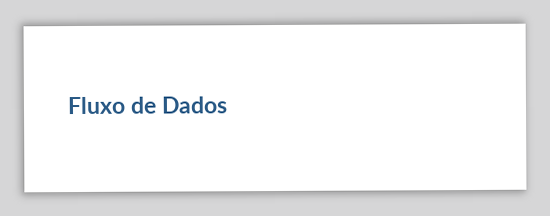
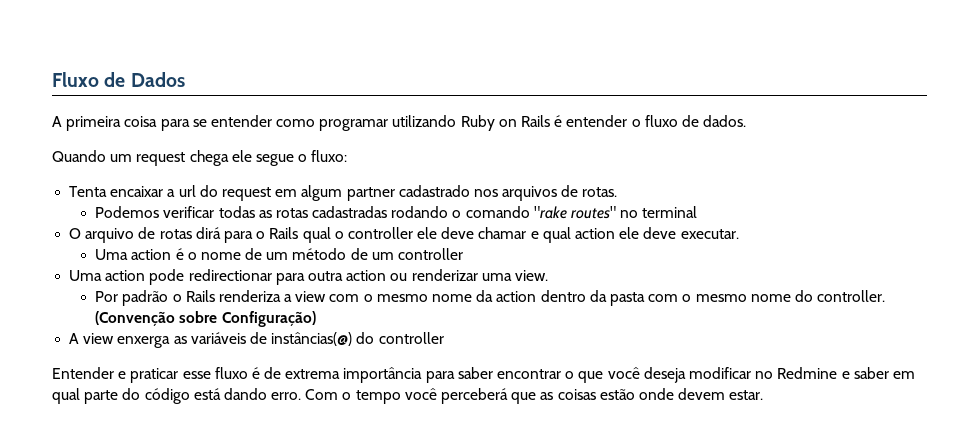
(229, 105) none -> [52,115,747,131] [52,150,348,166] [69,185,618,201] [95,206,698,219] [69,227,739,243] [95,248,464,260] [69,269,548,285] [95,290,886,306] [95,311,316,327] [69,332,444,348] [52,367,915,383] [52,388,764,404] // A primeira coisa para se entender como programar utilizando Ruby on Rails é entender o fluxo de dados. // Quando um request chega ele segue o fluxo: // Tenta encaixar a url do request em algum partner cadastrado nos arquivos de rotas. // Podemos verificar todas as rotas cadastradas rodando o comando "rake routes" no terminal // O arquivo de rotas dirá para o Rails qual o controller ele deve chamar e qual action ele deve executar. // Uma action é o nome de um método de um controller // Uma action pode redirectionar para outra action ou renderizar uma view. // Por padrão o Rails renderiza a view com o mesmo nome da action dentro da pasta com o mesmo nome do controller. (Convenção sobre Configuração) // A view enxerga as variáveis de instâncias(@) do controller // Entender e praticar esse fluxo é de extrema importância para saber encontrar o que você deseja modificar no Redmine e saber em qual parte do código está dando erro. Com o tempo você perceberá que as coisas estão onde devem estar.

